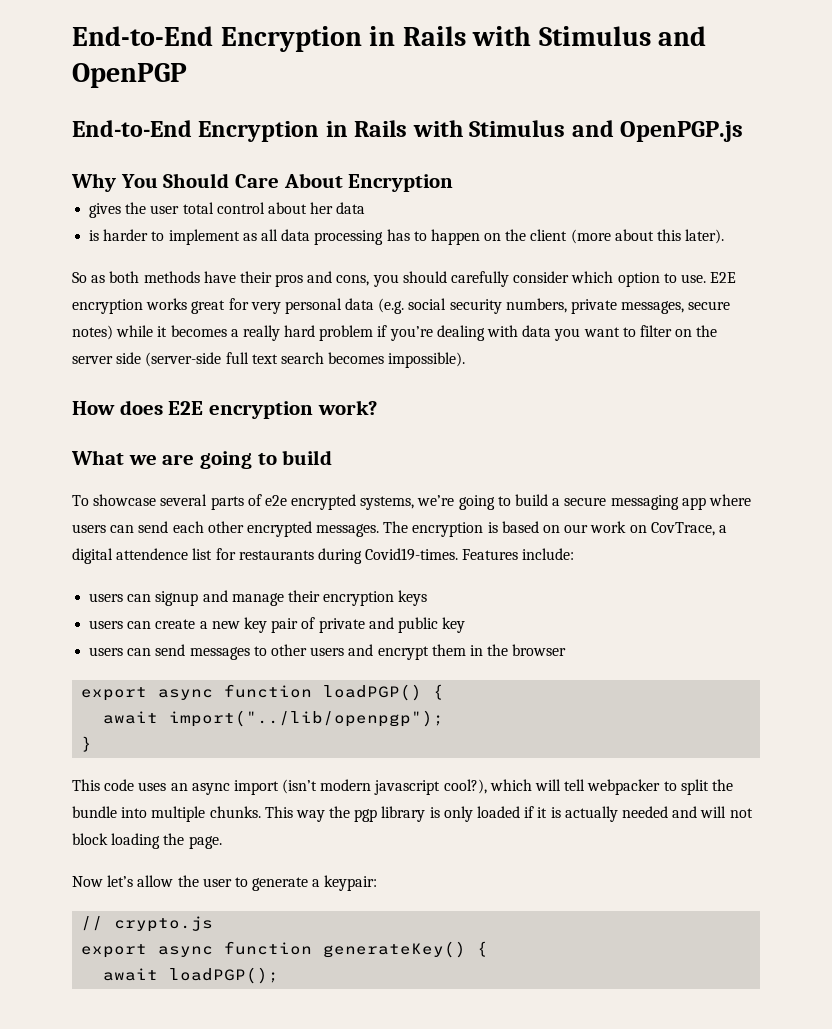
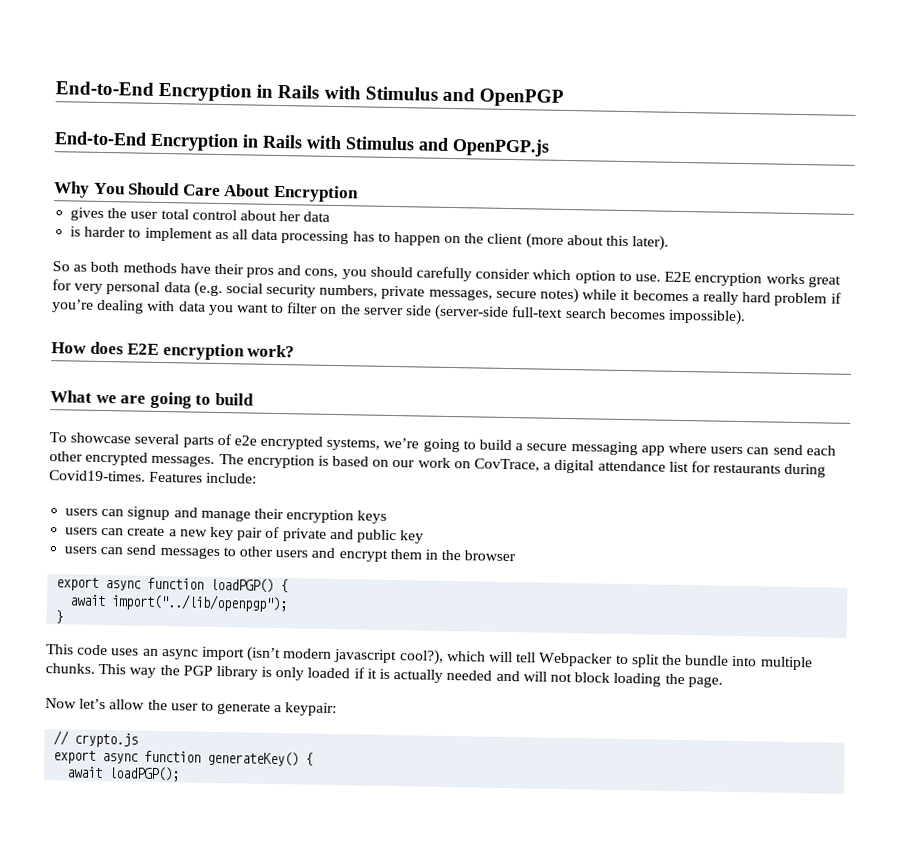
[225,352,278,364] full text -> [511,306,564,318] full-text
[116,548,189,560] attendence -> [597,460,666,472] attendance
[587,779,661,795] webpacker -> [538,652,614,667] Webpacker
[354,809,378,822] pgp -> [182,665,213,676] PGP

